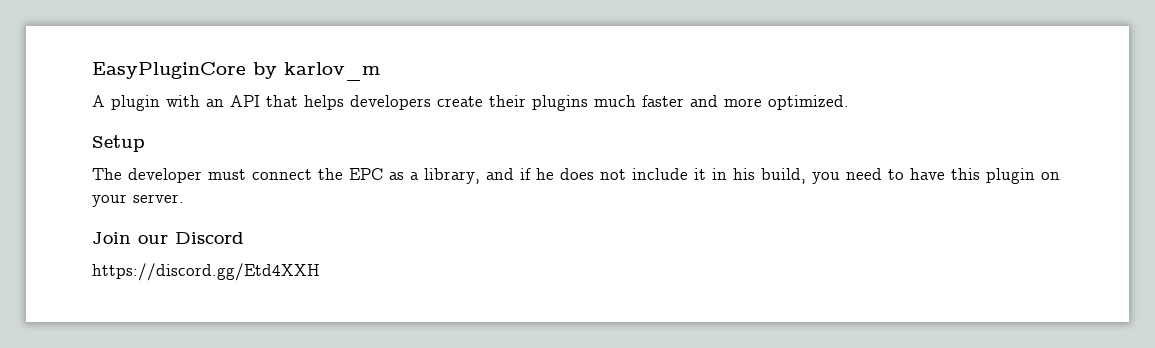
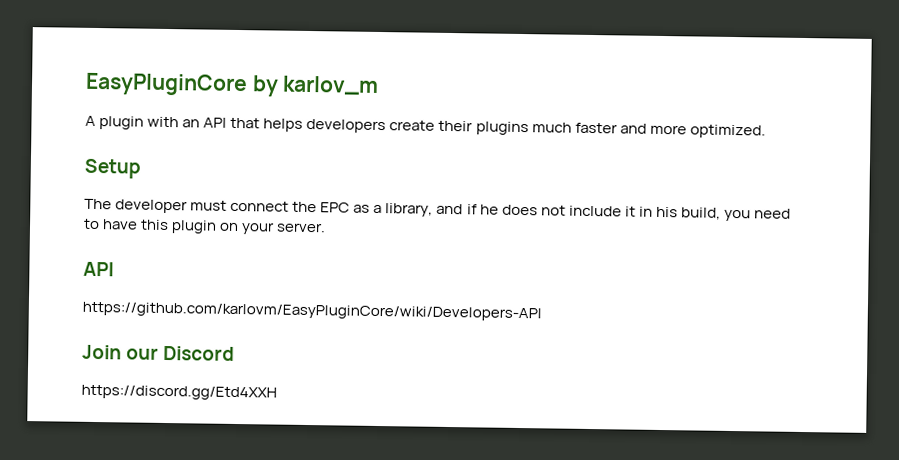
(184, 198) none -> [83,261,114,277] [82,301,542,322] // API // https://github.com/karlovm/EasyPluginCore/wiki/Developers-API

